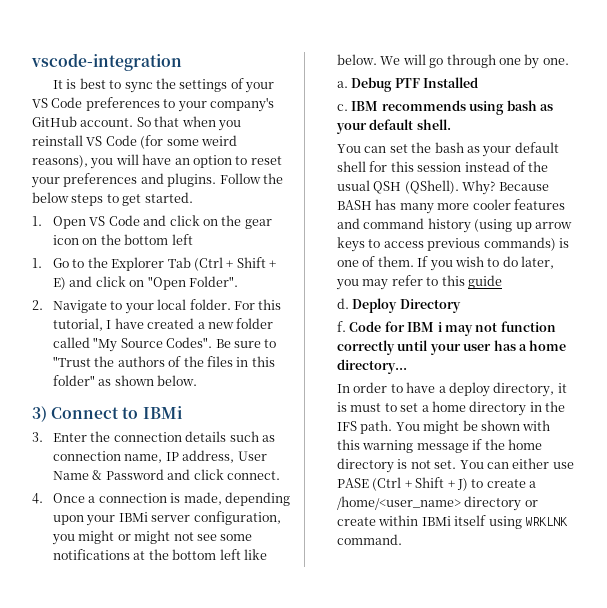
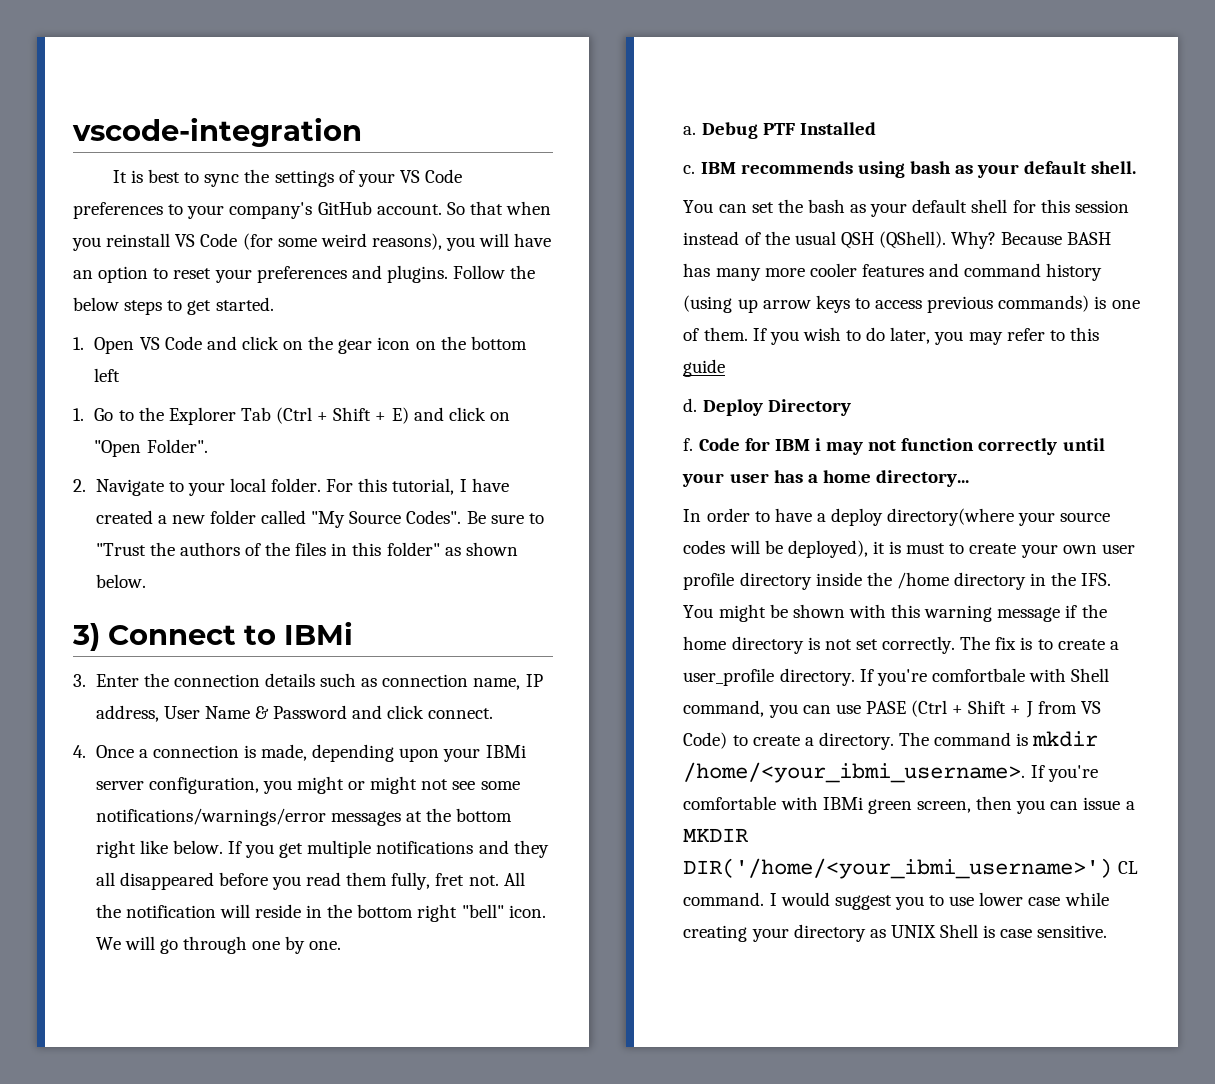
[53,549,131,560] notifications -> [95,808,401,826] notifications/warnings/error messages
[219,549,241,560] left -> [95,840,136,858] right
(378, 59) none -> [227,840,549,858] [95,872,525,890] [95,904,546,922] If you get multiple notifications and they all disappeared before you read them fully, fret not. All the notification will reside in the bottom right "bell" icon.
[493,382,567,397] [337,401,466,412] directory, it is must to set a home -> [887,508,1111,526] [683,540,1135,558] [683,572,949,590] directory(where your source codes will be deployed), it is must to create your own user profile directory inside the /home
[337,420,393,434] IFS path. -> [1081,573,1112,586] IFS.
[434,458,550,469] set. You can either -> [855,636,1119,654] [683,668,1110,686] [683,700,831,718] set correctly. The fix is to create a user_profile directory. If you're comfortbale with Shell command, you can
[456,478,537,491] [337,496,538,511] [337,515,568,529] [337,534,403,545] J) to create a /home/<user_name> directory or create within IBMi itself using WRKLNK command. -> [1025,701,1101,718] [683,731,1099,750] [683,762,1098,783] [683,796,1135,814] [683,828,750,842] [683,858,1138,879] [683,892,1109,910] [683,924,1108,942] J from VS Code) to create a directory. The command is mkdir /home/<your_ibmi_username>. If you're comfortable with IBMi green screen, then you can issue a MKDIR DIR('/home/<your_ibmi_username>') CL command. I would suggest you to use lower case while creating your directory as UNIX Shell is case sensitive.

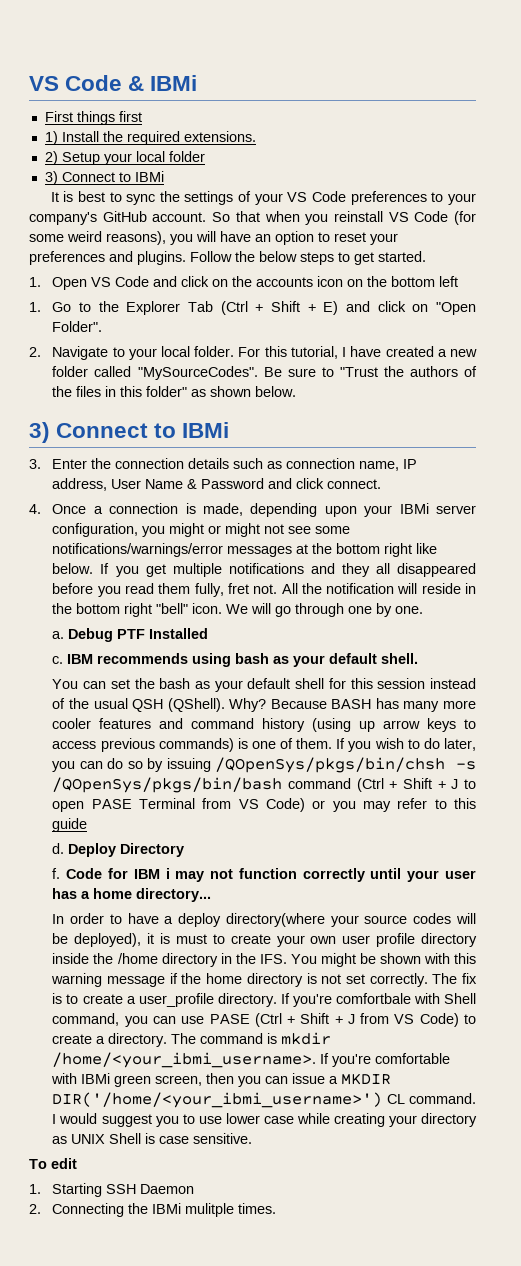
[72,117,362,147] vscode-integration -> [29,75,198,91] [44,111,142,125] [44,131,256,145] [44,151,205,165] [44,171,164,185] VS Code & IBMi // First things first // 1) Install the required extensions. // 2) Setup your local folder // 3) Connect to IBMi
[338,339,373,354] gear -> [256,277,314,287] accounts
[311,510,462,528] "My Source Codes". -> [137,366,258,380] "MySourceCodes".
(964, 338) none -> [79,757,476,773] [52,777,476,793] [52,798,356,812] can do so by issuing /QOpenSys/pkgs/bin/chsh -s /QOpenSys/pkgs/bin/bash command (Ctrl + Shift + J to open PASE Terminal from VS Code) or you
(1108, 931) none -> [29,1158,77,1169] [29,1183,195,1197] [29,1203,277,1217] // To edit // 1. Starting SSH Daemon // 2. Connecting the IBMi mulitple times.

